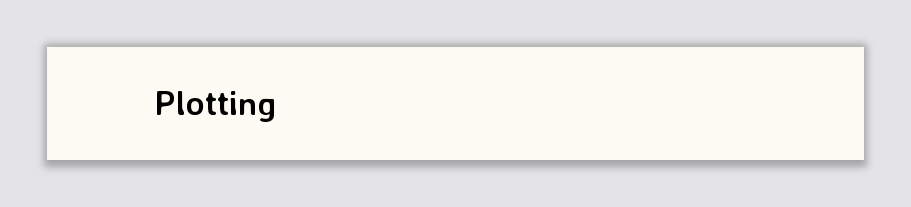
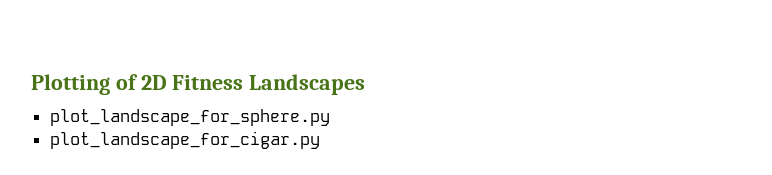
(276, 106) none -> [115,74,366,95] [49,109,330,126] [49,131,320,149] of 2D Fitness Landscapes // plot_landscape_for_sphere.py // plot_landscape_for_cigar.py

